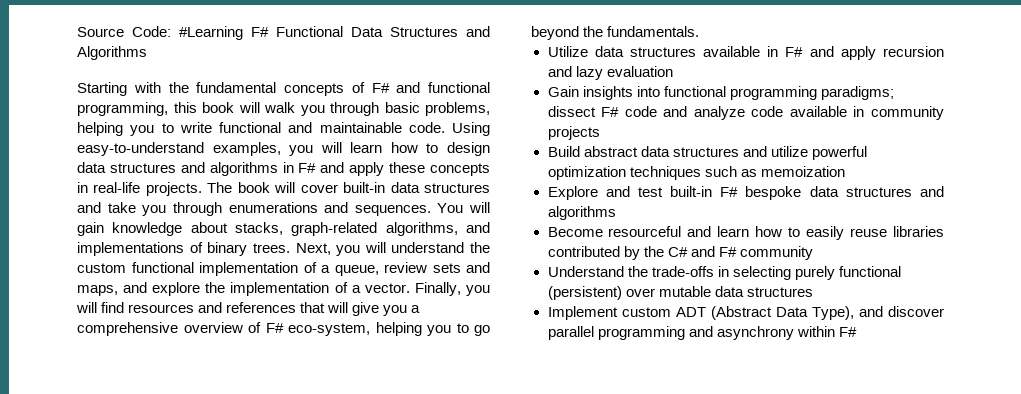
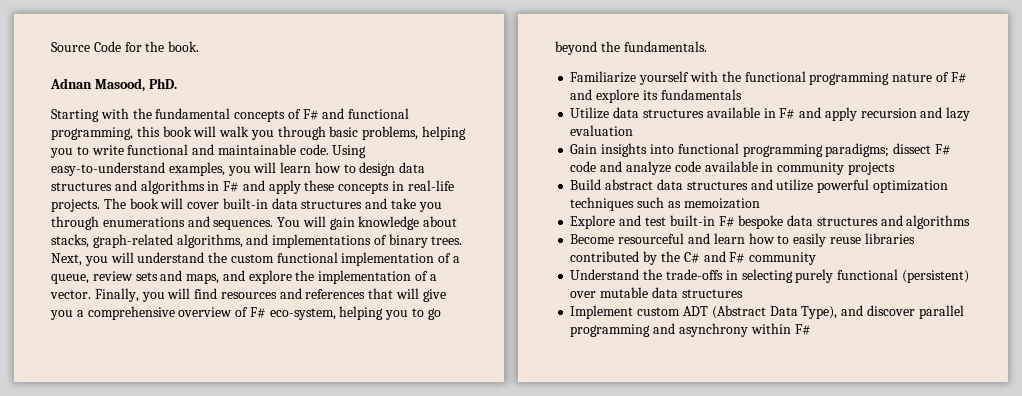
[132,26,490,40] [77,46,147,60] Code: #Learning F# Functional Data Structures and Algorithms -> [93,41,200,52] [50,78,177,92] Code for the book. // Adnan Masood, PhD.
(700, 31) none -> [570,71,967,85] [570,89,742,103] // Familiarize yourself with the functional programming nature of F# and explore its fundamentals

